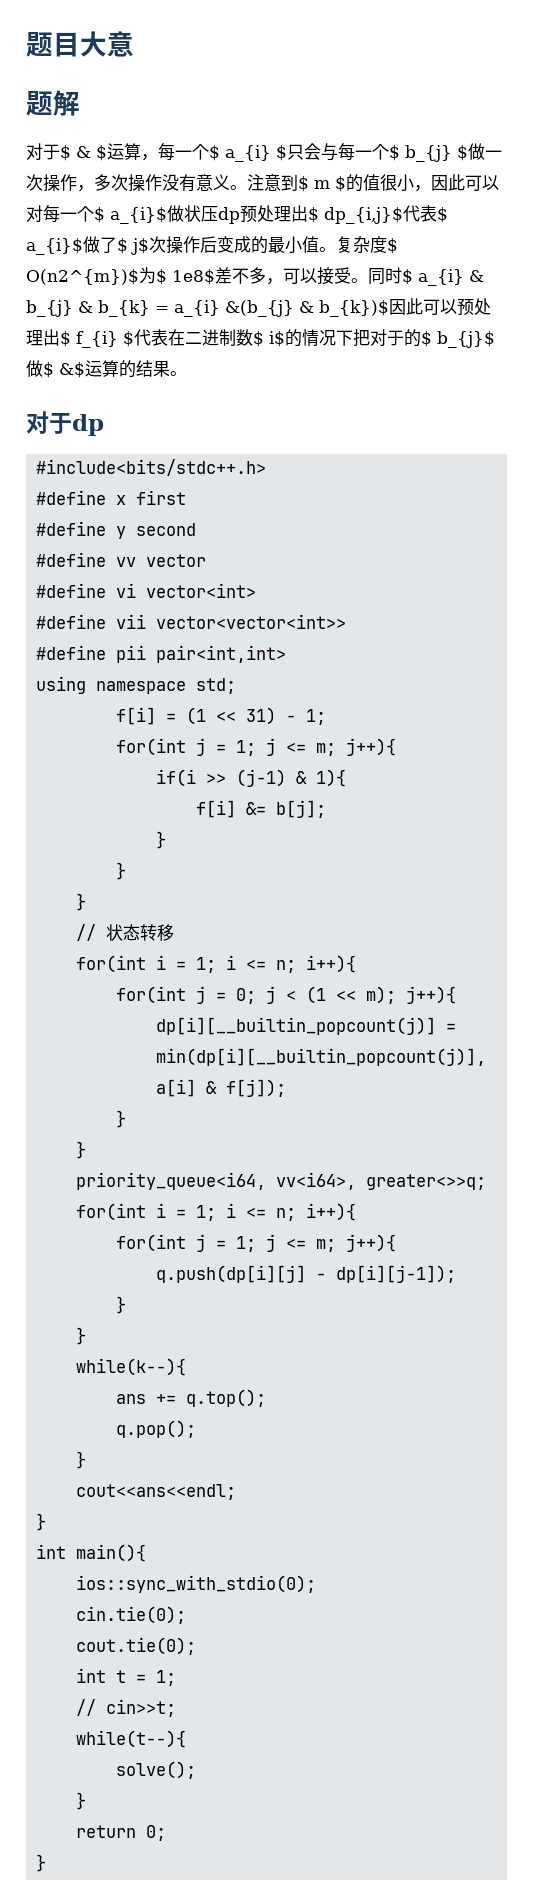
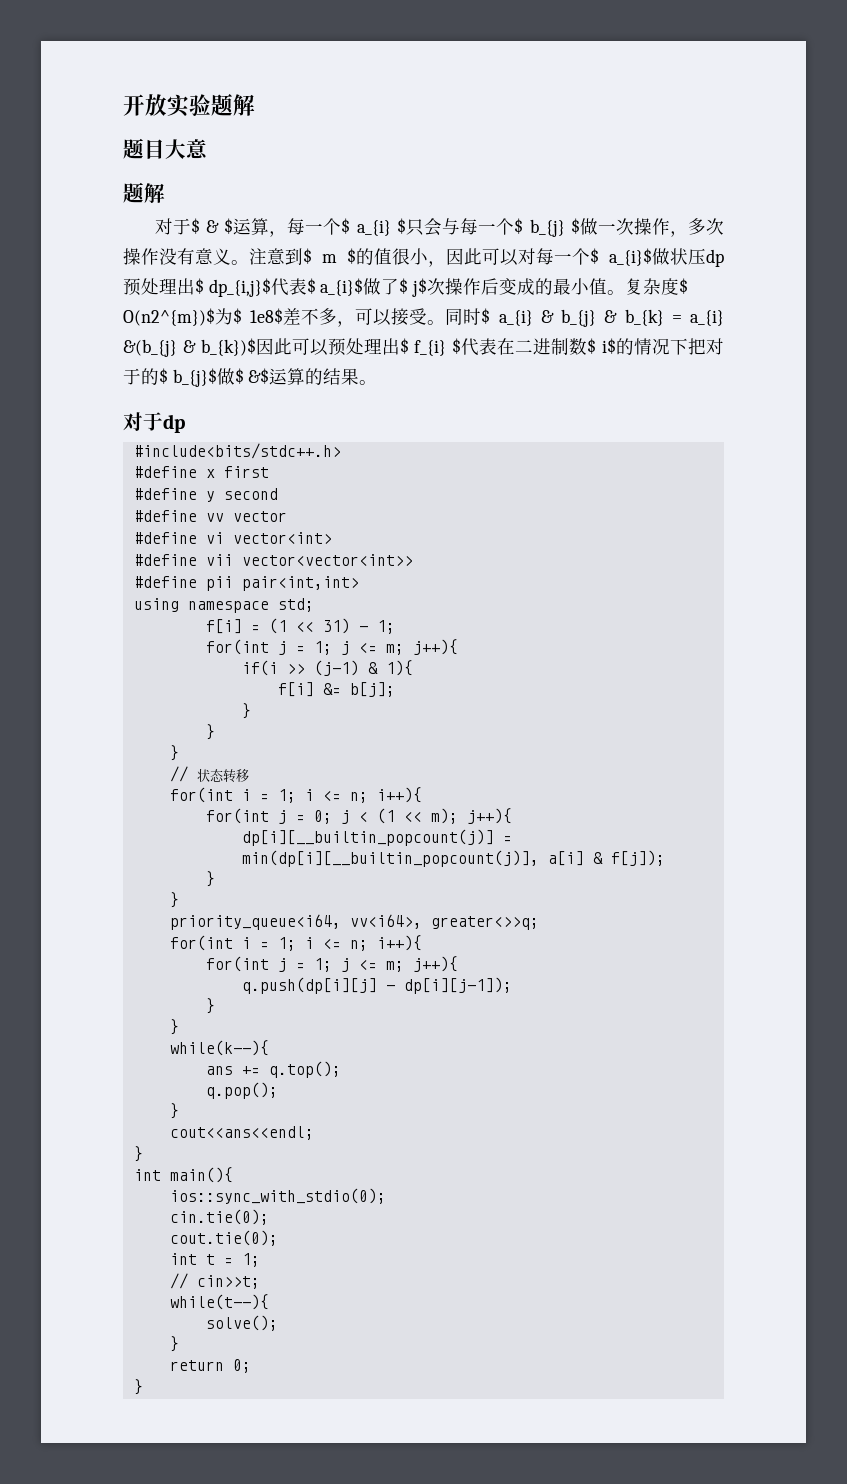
(26, 44) none -> [123,93,255,117] 开放实验题解 //

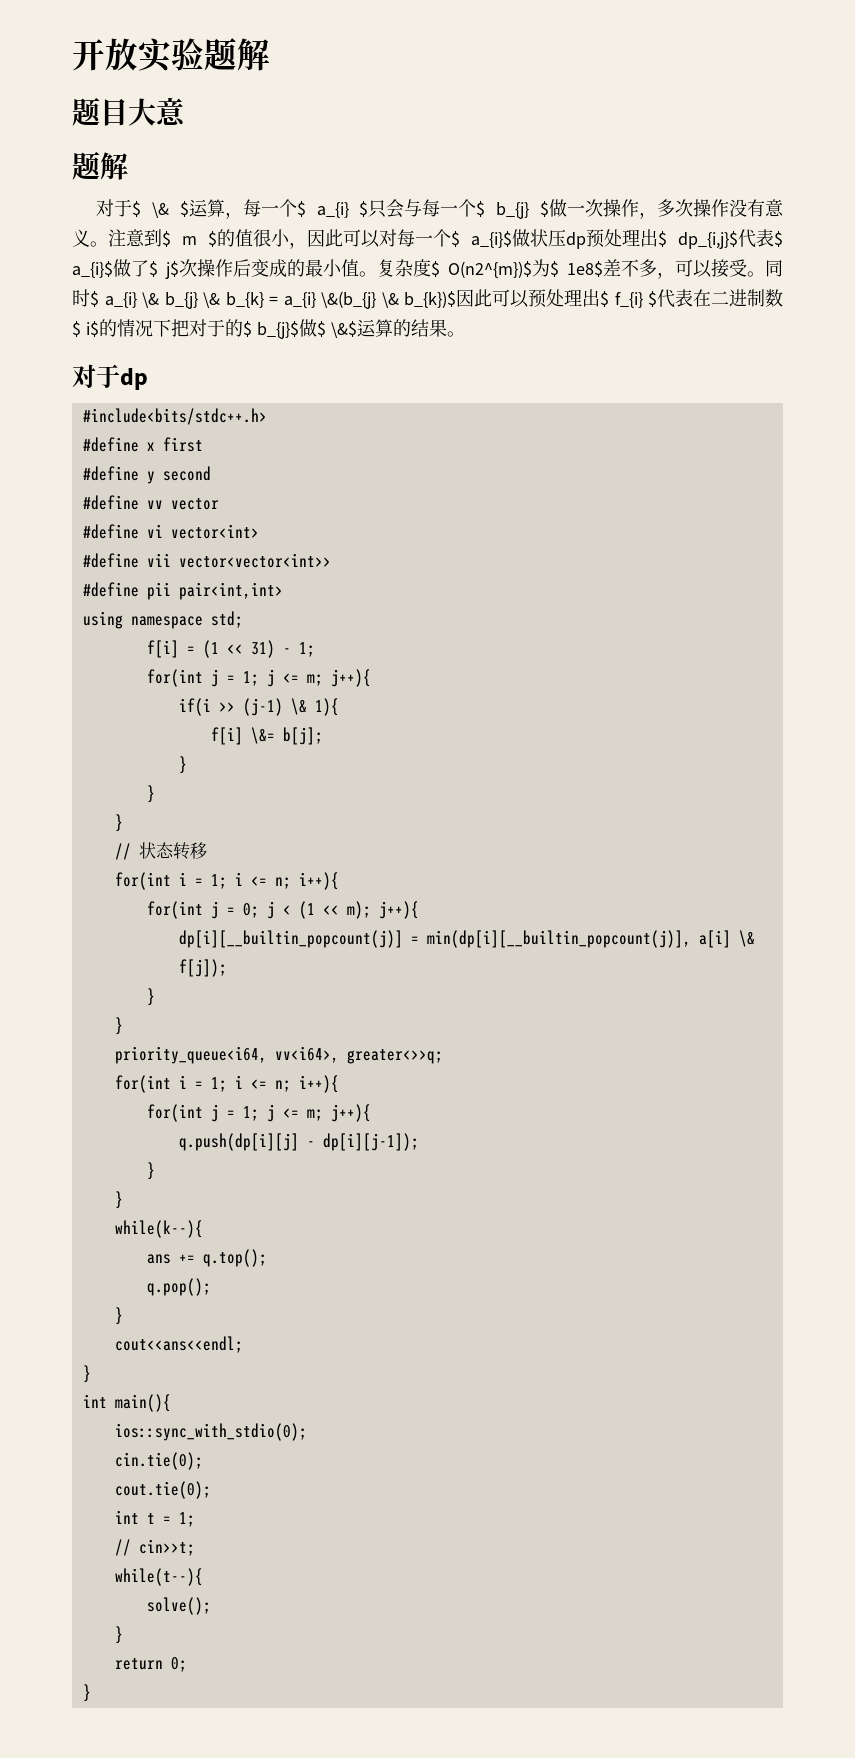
[206,220,220,233] & -> [151,202,169,218] \&
[540,309,618,327] & b_{j} & -> [142,292,220,309] \& b_{j} \&
[123,339,196,357] &(b_{j} & -> [321,291,399,309] \&(b_{j} \&
[248,368,270,384] &$ -> [330,321,357,338] \&$
[367,662,378,674] & -> [290,698,307,715] \&
[322,683,341,695] &= -> [250,727,275,744] \&=
[592,852,603,864] & -> [738,930,755,947] \&

